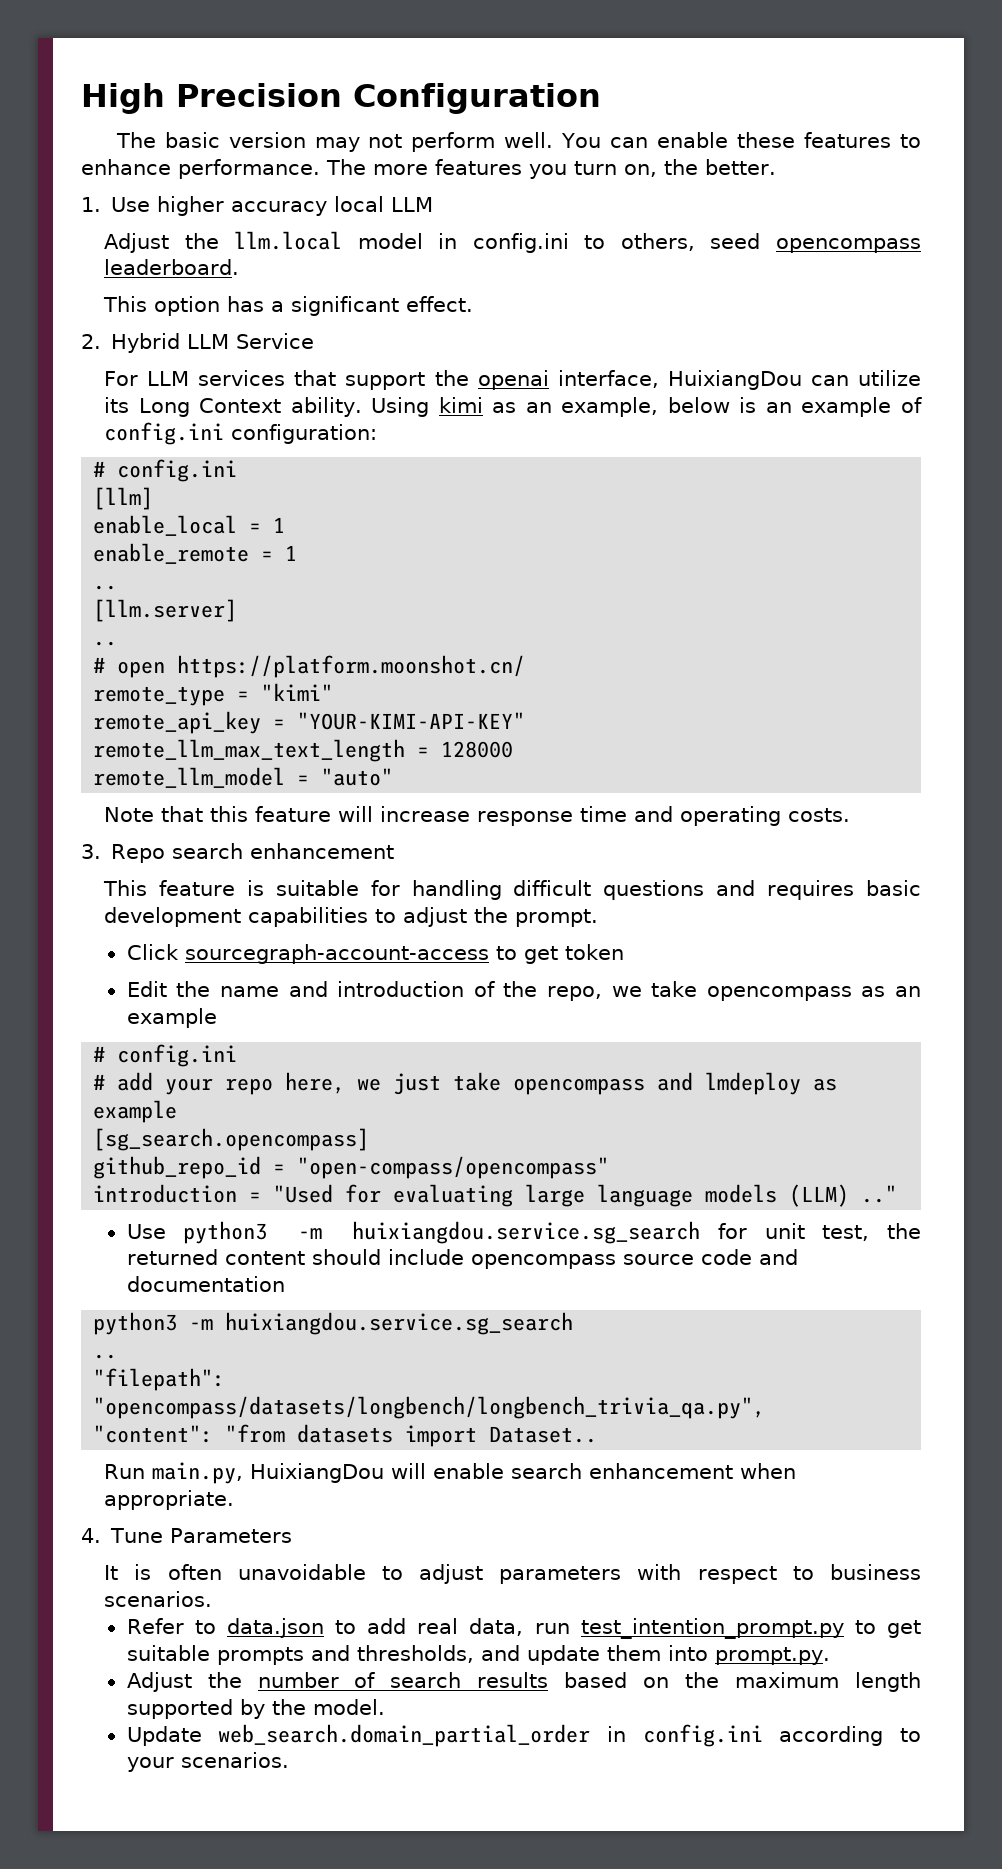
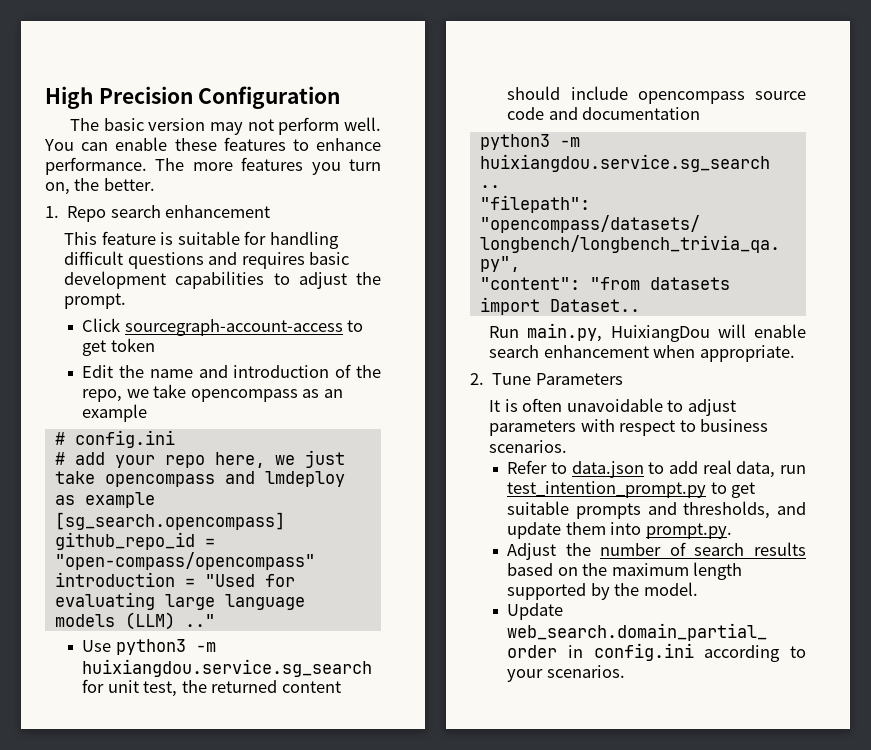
[111,196,434,216] [104,231,921,253] [104,259,240,275] [103,296,474,316] [81,333,315,353] [104,370,921,390] [104,397,923,417] [104,422,378,445] [93,459,238,482] [93,487,154,510] [93,515,286,536] [93,543,298,564] [93,585,118,590] [93,599,238,622] [93,641,118,646] [93,655,526,678] [93,683,334,706] [93,711,526,734] [93,739,514,762] [93,767,394,788] [104,806,851,826] [81,844,101,859] Use higher accuracy local LLM // Adjust the llm.local model in config.ini to others, seed opencompass leaderboard. // This option has a significant effect. // 2. Hybrid LLM Service // For LLM services that support the openai interface, HuixiangDou can utilize its Long Context ability. Using kimi as an example, below is an example of config.ini configuration: // # config.ini // [llm] // enable_local = 1 // enable_remote = 1 // .. // [llm.server] // .. // # open https://platform.moonshot.cn/ // remote_type = "kimi" // remote_api_key = "YOUR-KIMI-API-KEY" // remote_llm_max_text_length = 128000 // remote_llm_model = "auto" // Note that this feature will increase response time and operating costs. // 3. -> (59, 212) none
[81,1528,101,1543] 4. -> [470,373,484,385] 2.

